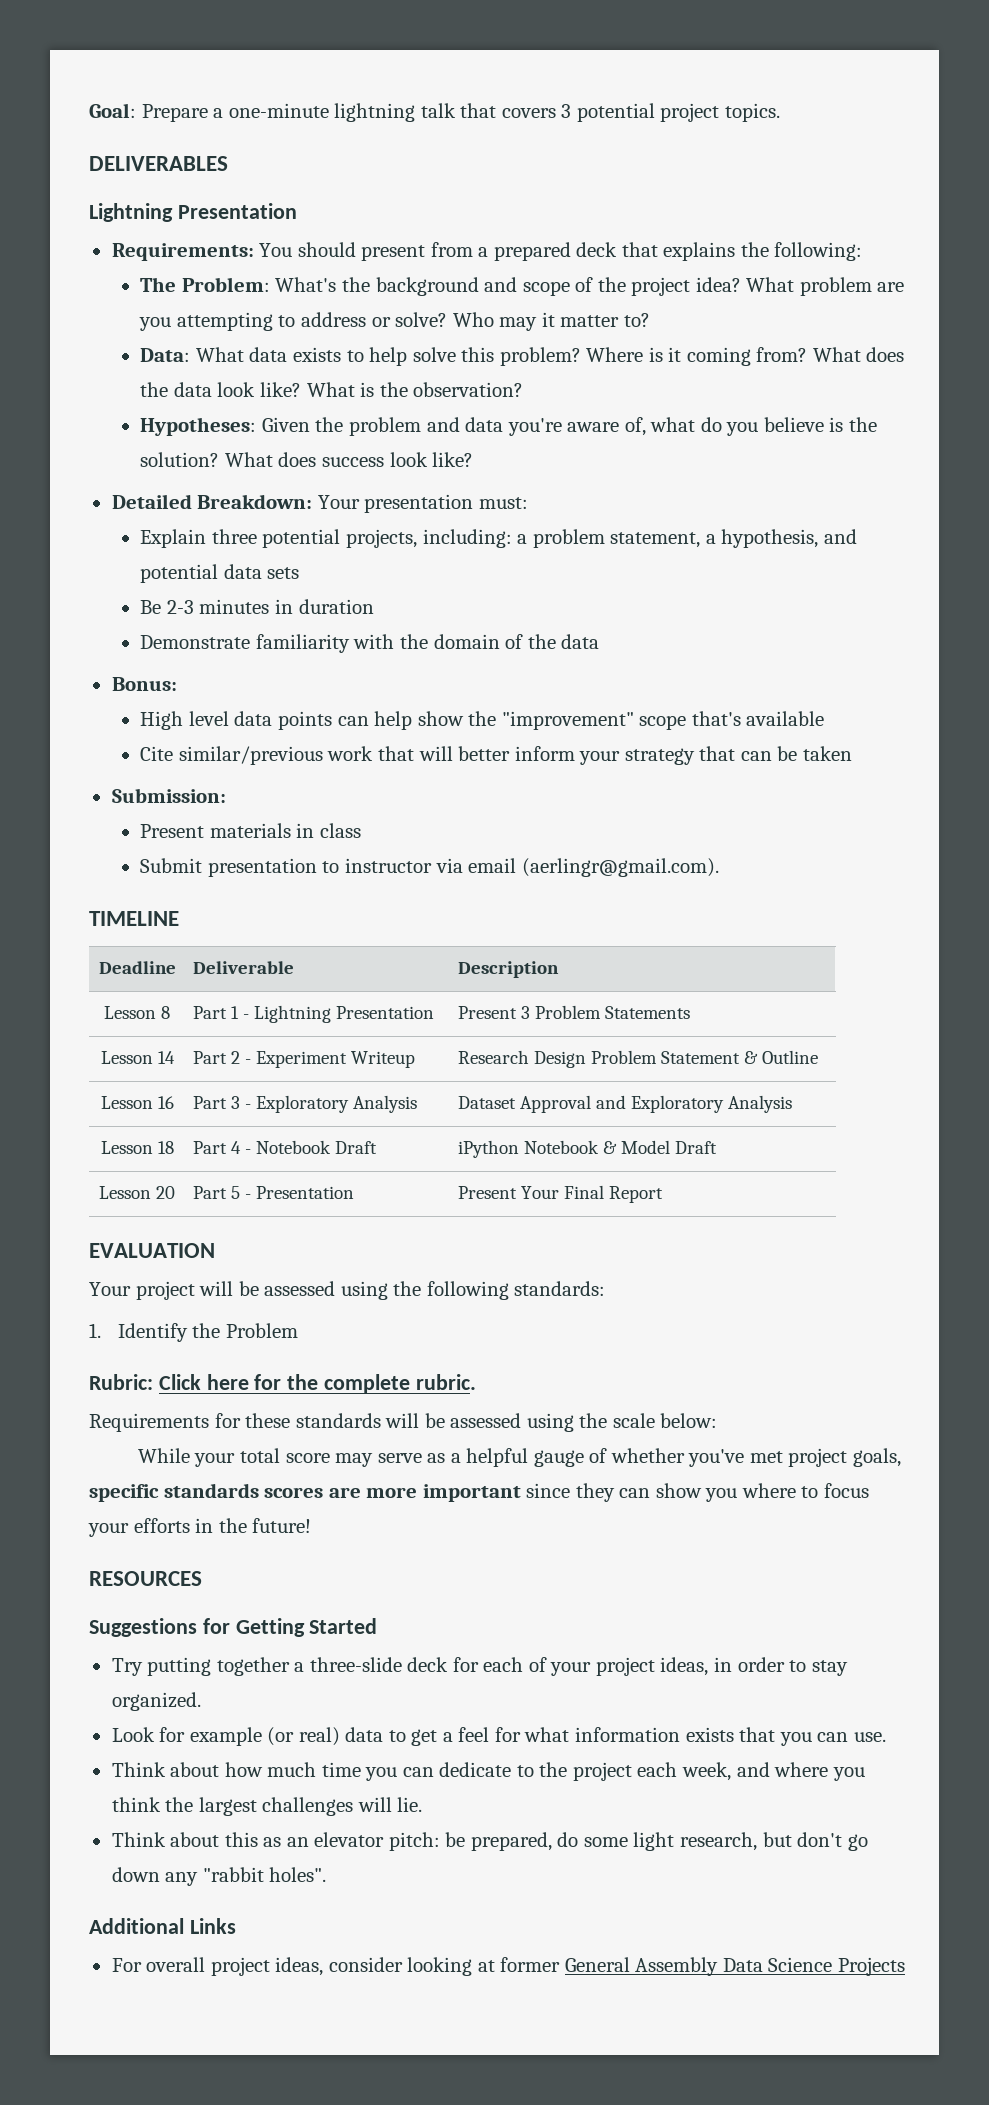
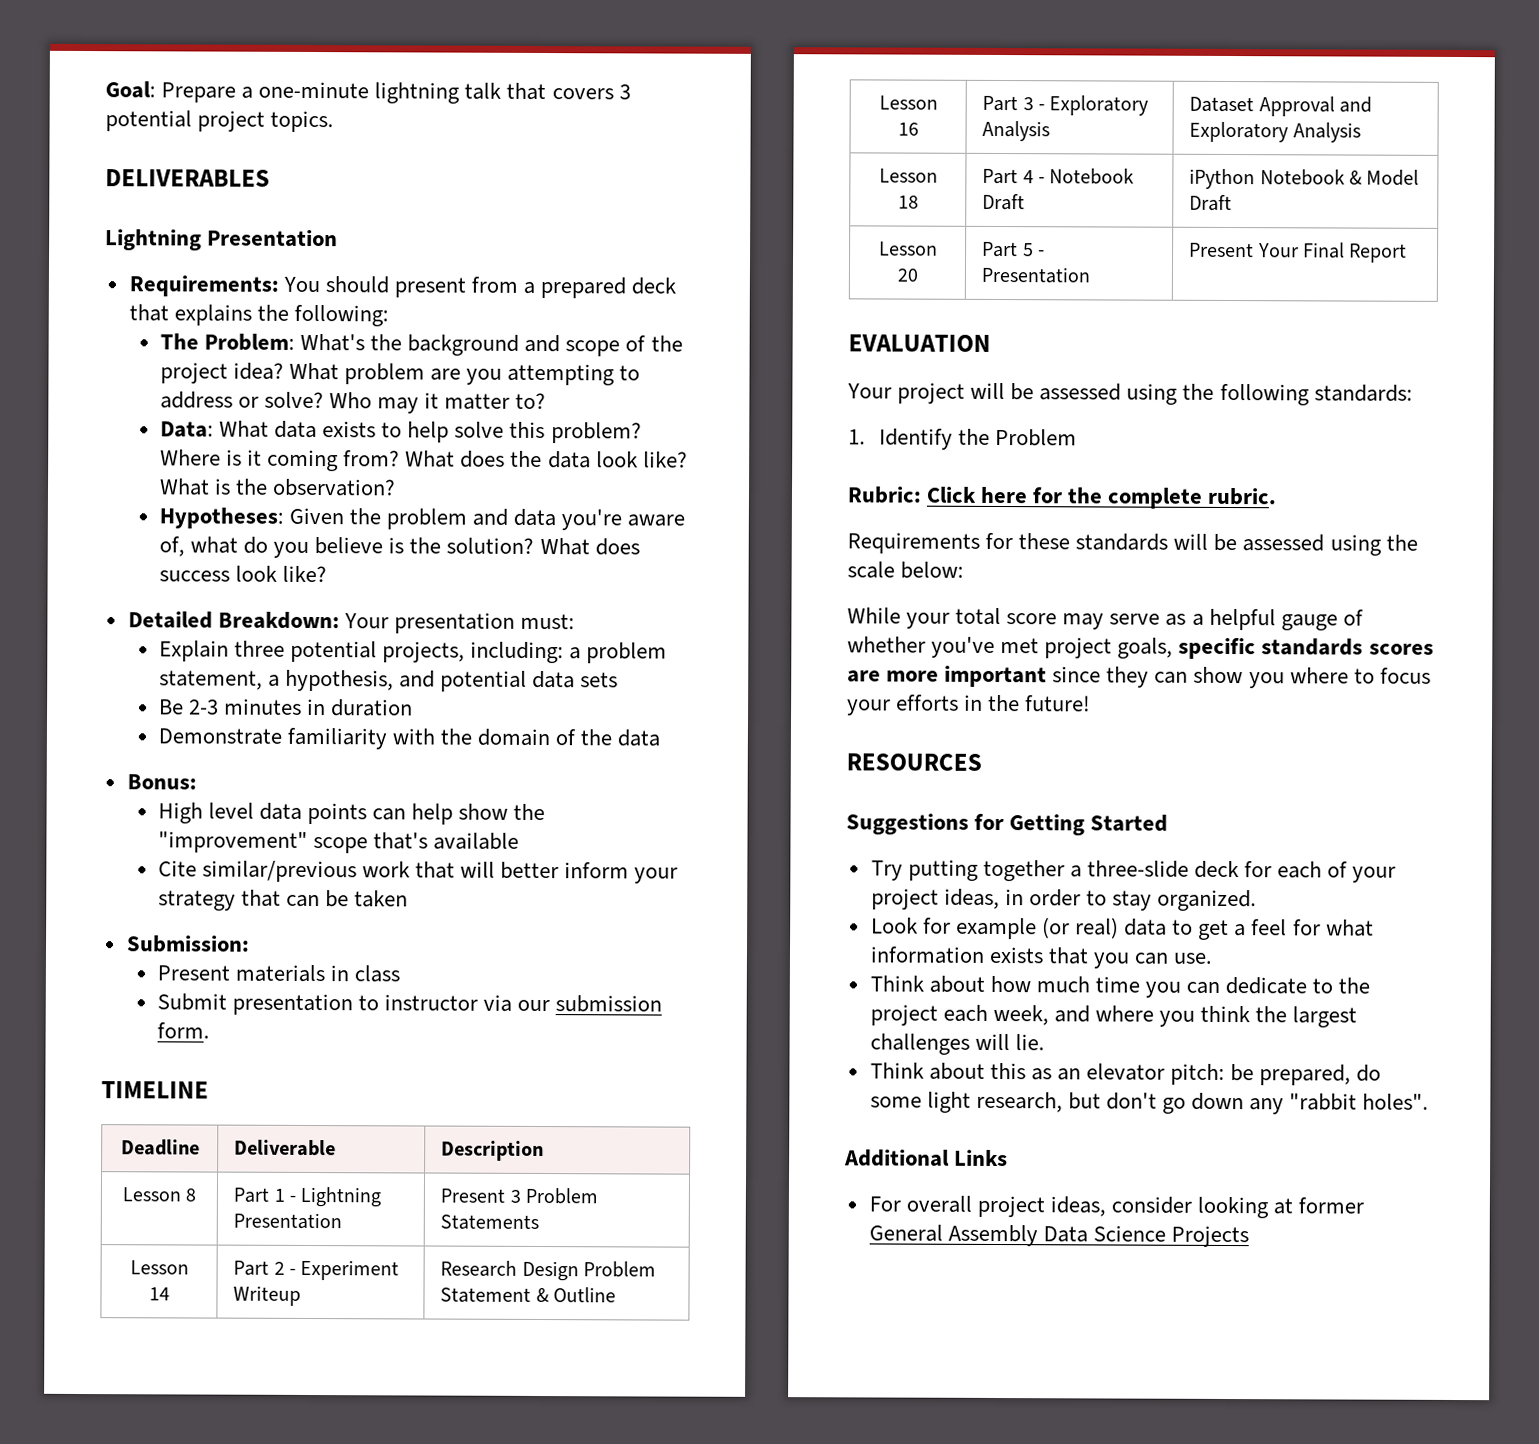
[468,858,719,877] email (aerlingr@gmail.com). -> [517,995,663,1013] [156,1022,210,1039] our submission form.

